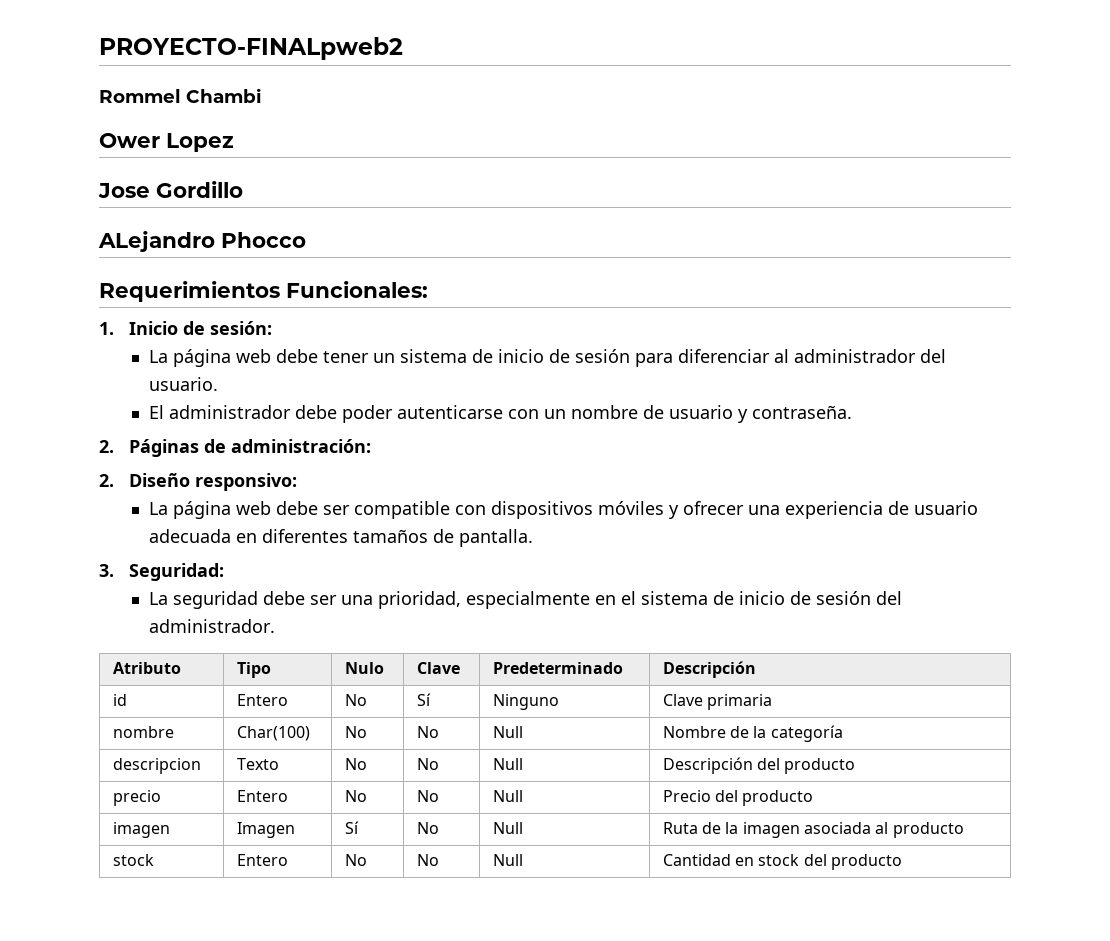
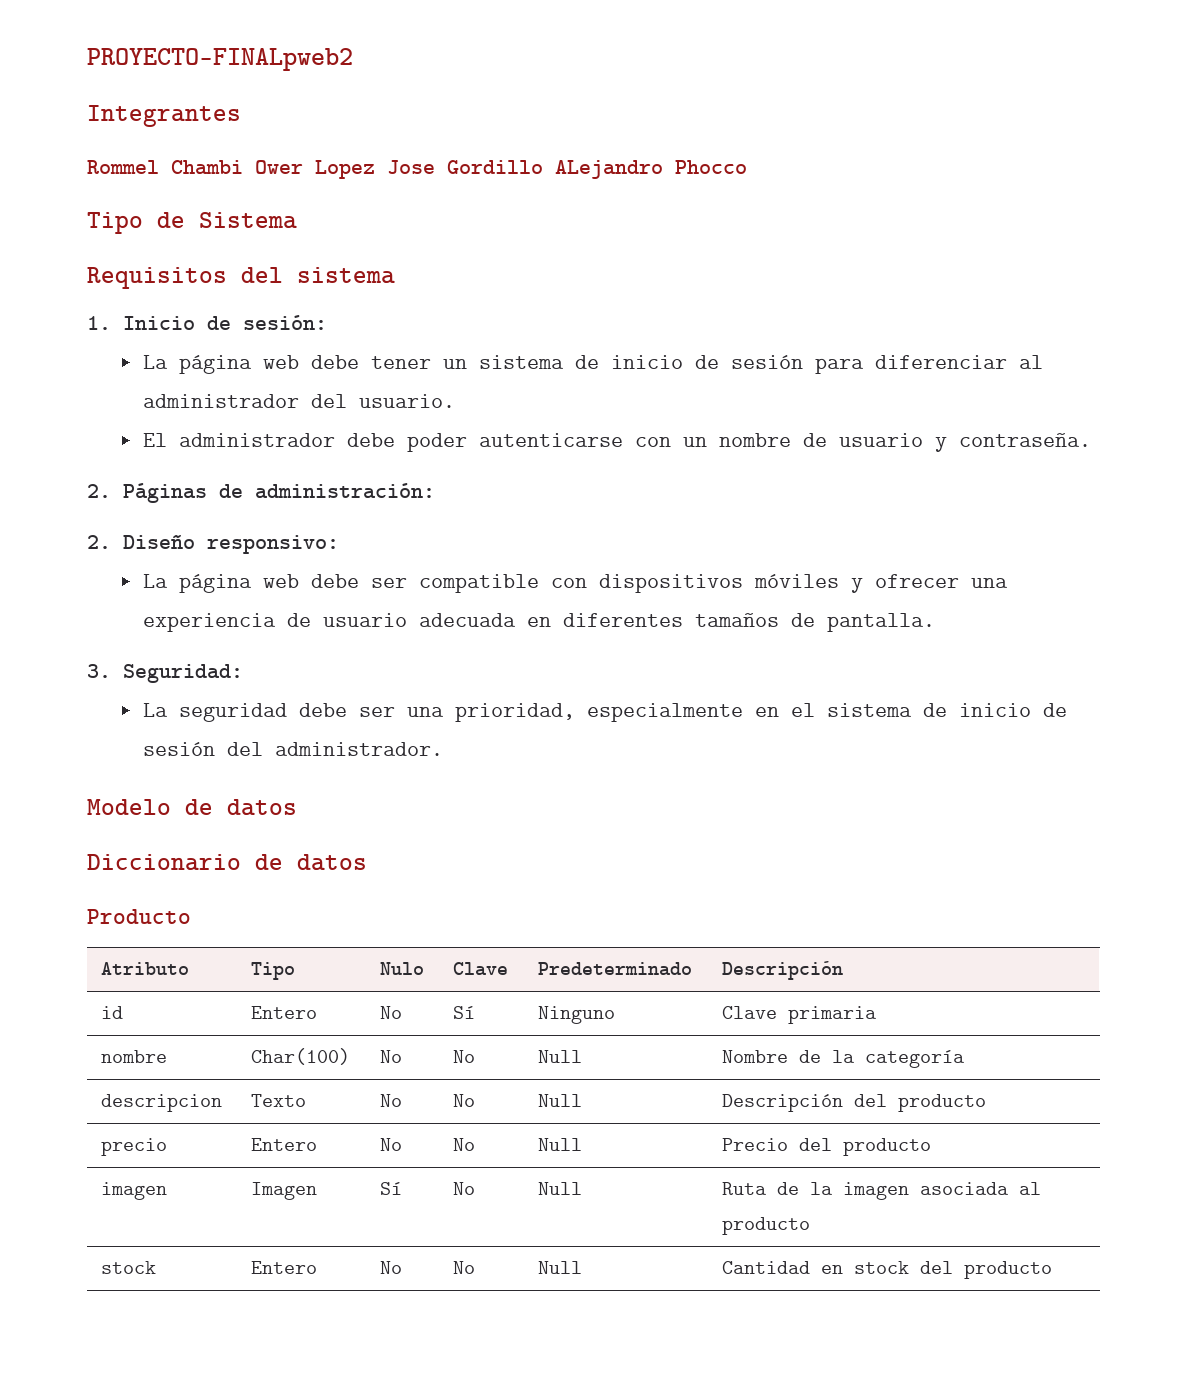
(403, 48) none -> [87,105,241,127] // Integrantes
(262, 95) // -> (243, 167) none
(234, 142) // -> (375, 169) none
(243, 189) // -> (543, 167) none
[99,281,428,302] Requerimientos Funcionales: -> [87,212,297,234] [87,267,395,289] Tipo de Sistema // Requisitos del sistema
(275, 626) none -> [87,799,297,816] [87,854,367,871] [87,909,191,924] // Modelo de datos // Diccionario de datos // Producto

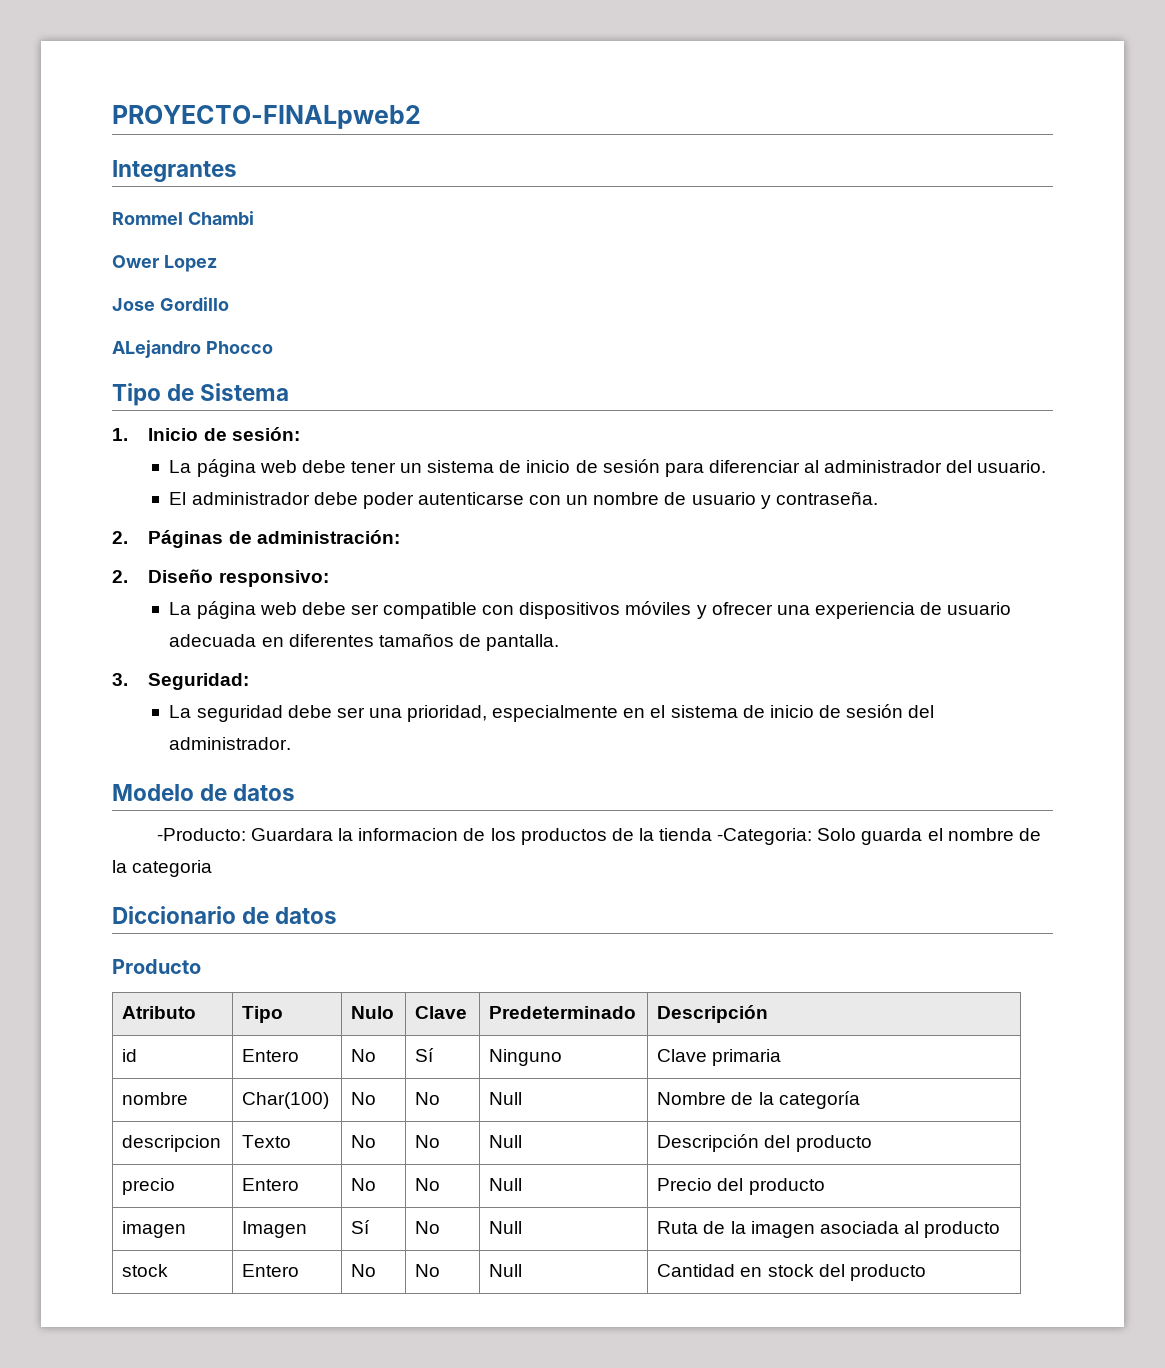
(243, 167) none -> (254, 218) //
(375, 169) none -> (217, 263) //
(543, 167) none -> (229, 304) //
[87,267,395,289] // Requisitos del sistema -> (290, 392) none
(297, 807) none -> [156,828,1041,845] [112,860,213,877] // -Producto: Guardara la informacion de los productos de la tienda -Categoria: Solo guarda el nombre de la categoria

